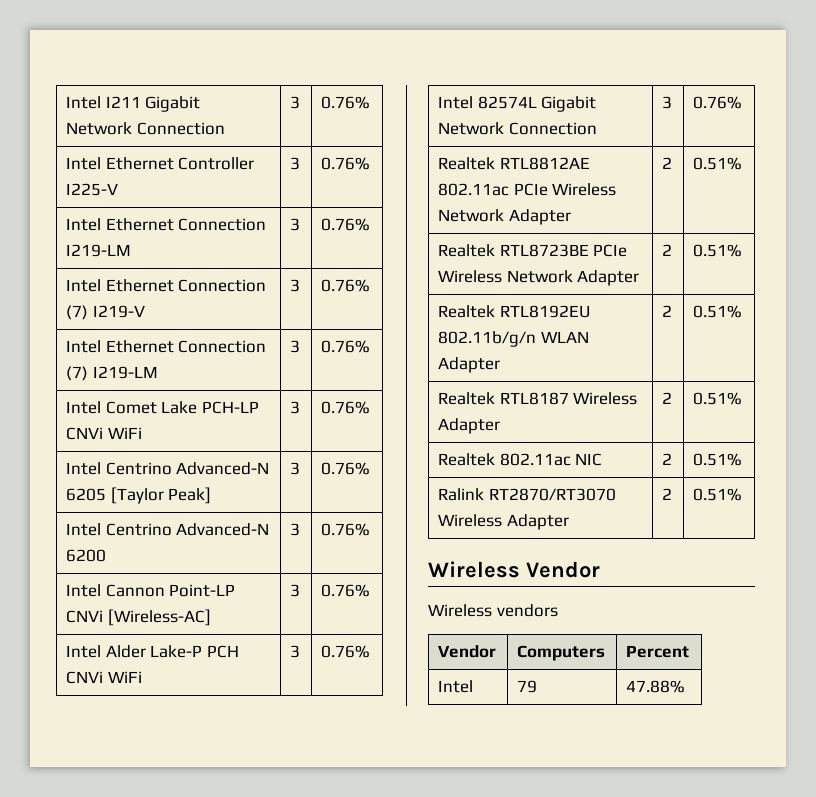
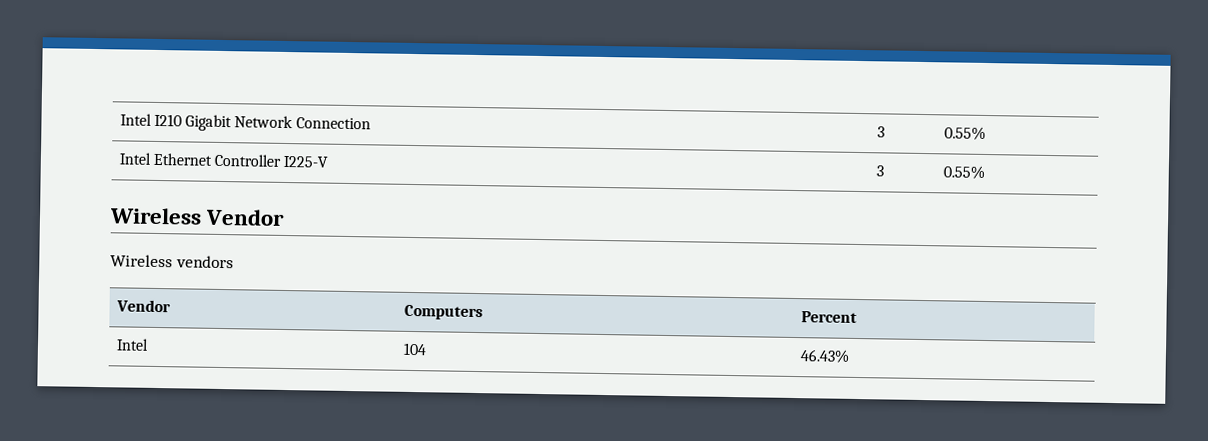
[66,96,201,112] [66,122,225,135] [290,96,301,109] [321,96,371,109] Intel I211 Gigabit Network Connection | 3 | 0.76% -> [119,113,371,132] [876,126,885,138] [943,126,986,140] Intel I210 Gigabit Network Connection | 3 | 0.55%
[321,157,371,170] [66,218,267,231] [66,244,132,257] [290,218,301,231] [321,218,371,231] [66,279,267,292] [66,305,145,320] [290,279,301,292] [321,279,371,292] [66,340,267,353] [66,366,158,381] [290,340,301,353] [321,340,371,353] [66,401,260,414] [66,427,142,440] [290,401,301,414] [321,401,371,414] [66,462,270,475] [66,487,212,504] [290,462,301,475] [321,462,371,475] [66,523,270,536] [66,549,107,562] [290,523,301,536] [321,523,371,536] [66,584,236,597] [66,609,211,626] [290,584,301,597] [321,584,371,597] [66,645,240,658] [66,671,142,684] [290,645,301,658] [321,645,371,658] [438,96,597,112] [438,122,597,135] [662,96,673,109] [693,96,743,109] [438,157,590,170] [438,183,617,196] [438,209,571,225] [662,157,673,169] [693,157,743,170] [438,244,628,257] [438,270,640,286] [662,244,673,256] [693,244,743,257] [438,305,590,318] [438,331,589,347] [438,357,501,373] [662,305,673,317] [693,305,743,318] [438,392,638,405] [438,418,501,434] [662,392,673,404] [693,392,743,405] [438,453,603,466] [662,453,673,465] [693,453,743,466] [438,488,616,501] [438,514,569,530] [662,488,673,500] [693,488,743,501] 0.76% // Intel Ethernet Connection I219-LM | 3 | 0.76% // Intel Ethernet Connection (7) I219-V | 3 | 0.76% // Intel Ethernet Connection (7) I219-LM | 3 | 0.76% // Intel Comet Lake PCH-LP CNVi WiFi | 3 | 0.76% // Intel Centrino Advanced-N 6205 [Taylor Peak] | 3 | 0.76% // Intel Centrino Advanced-N 6200 | 3 | 0.76% // Intel Cannon Point-LP CNVi [Wireless-AC] | 3 | 0.76% // Intel Alder Lake-P PCH CNVi WiFi | 3 | 0.76% // Intel 82574L Gigabit Network Connection | 3 | 0.76% // Realtek RTL8812AE 802.11ac PCIe Wireless Network Adapter | 2 | 0.51% // Realtek RTL8723BE PCIe Wireless Network Adapter | 2 | 0.51% // Realtek RTL8192EU 802.11b/g/n WLAN Adapter | 2 | 0.51% // Realtek RTL8187 Wireless Adapter | 2 | 0.51% // Realtek 802.11ac NIC | 2 | 0.51% // Ralink RT2870/RT3070 Wireless Adapter | 2 | 0.51% -> [942,165,985,179] 0.55%
[517,680,538,693] [626,680,686,693] 79 | 47.88% -> [402,342,427,356] [799,349,849,363] 104 | 46.43%

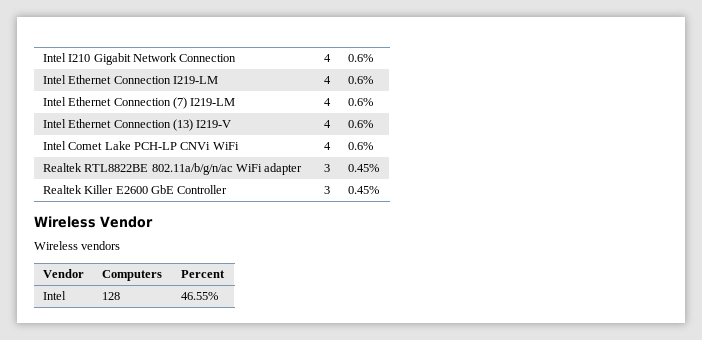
[876,126,885,138] [943,126,986,140] [118,152,329,168] [875,165,884,177] [942,165,985,179] 3 | 0.55% // Intel Ethernet Controller I225-V | 3 | 0.55% -> [323,54,331,62] [347,54,373,62] [42,75,218,84] [323,76,331,84] [347,76,373,84] [42,97,236,109] [323,98,331,106] [347,98,373,106] [42,119,232,131] [323,120,331,128] [347,120,373,128] [42,141,239,150] [323,142,331,150] [347,142,373,150] [42,163,303,175] [323,164,330,172] [347,164,379,172] [42,185,228,194] [323,186,330,194] [347,186,379,194] 4 | 0.6% // Intel Ethernet Connection I219-LM | 4 | 0.6% // Intel Ethernet Connection (7) I219-LM | 4 | 0.6% // Intel Ethernet Connection (13) I219-V | 4 | 0.6% // Intel Comet Lake PCH-LP CNVi WiFi | 4 | 0.6% // Realtek RTL8822BE 802.11a/b/g/n/ac WiFi adapter | 3 | 0.45% // Realtek Killer E2600 GbE Controller | 3 | 0.45%
[402,342,427,356] [799,349,849,363] 104 | 46.43% -> [101,292,120,300] [180,292,218,300] 128 | 46.55%

